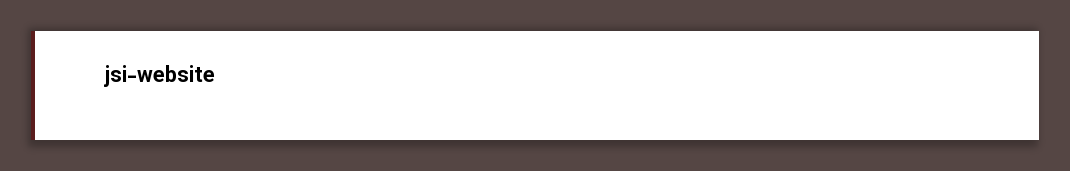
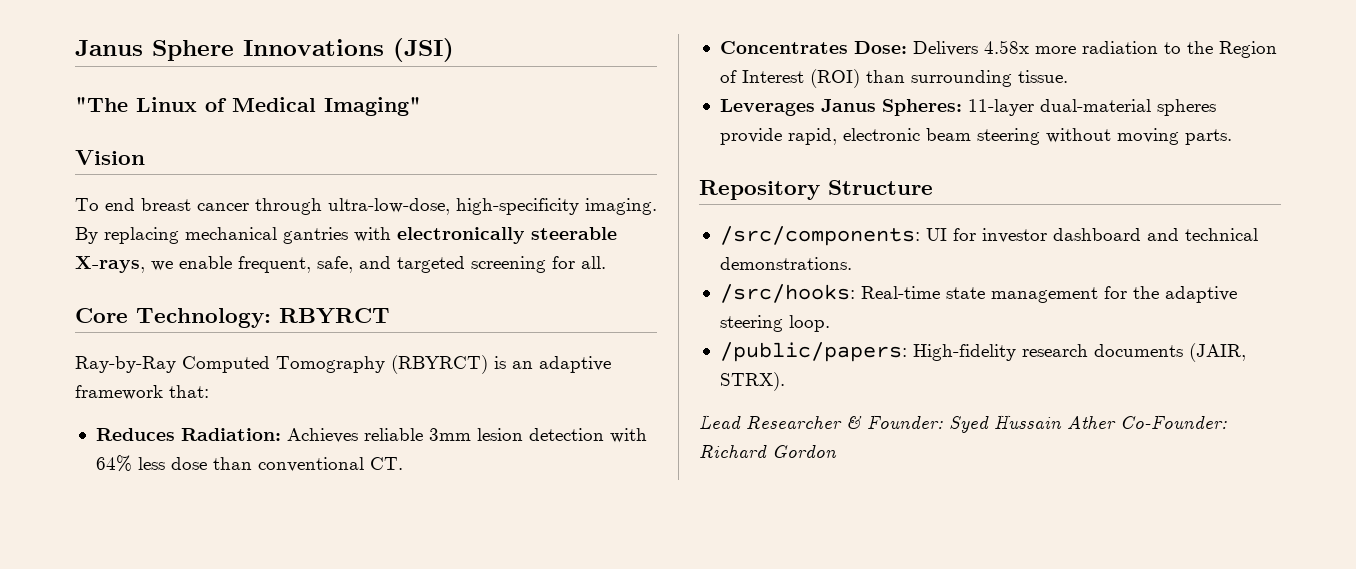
[104,65,215,87] jsi-website -> [75,38,454,62] [75,97,421,116] [75,150,145,165] [75,198,657,215] [75,227,617,244] [75,256,606,273] [75,308,390,328] [75,355,611,374] [75,385,209,400] [95,428,647,443] [95,455,403,472] [719,40,1277,58] [719,69,1068,88] [719,99,1216,116] [719,128,1232,145] [699,180,933,200] [719,226,1258,246] [719,257,852,270] [719,284,1237,303] [719,315,830,332] [719,342,1246,362] [719,372,785,391] [699,415,1227,433] [699,445,837,458] Janus Sphere Innovations (JSI) // "The Linux of Medical Imaging" // Vision // To end breast cancer through ultra-low-dose, high-specificity imaging. By replacing mechanical gantries with electronically steerable X-rays, we enable frequent, safe, and targeted screening for all. // Core Technology: RBYRCT // Ray-by-Ray Computed Tomography (RBYRCT) is an adaptive framework that: // Reduces Radiation: Achieves reliable 3mm lesion detection with 64% less dose than conventional CT. // Concentrates Dose: Delivers 4.58x more radiation to the Region of Interest (ROI) than surrounding tissue. // Leverages Janus Spheres: 11-layer dual-material spheres provide rapid, electronic beam steering without moving parts. // Repository Structure // /src/components: UI for investor dashboard and technical demonstrations. // /src/hooks: Real-time state management for the adaptive steering loop. // /public/papers: High-fidelity research documents (JAIR, STRX). // Lead Researcher & Founder: Syed Hussain Ather Co-Founder: Richard Gordon

